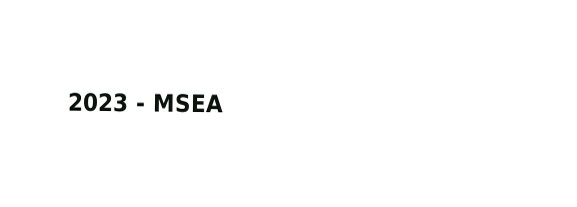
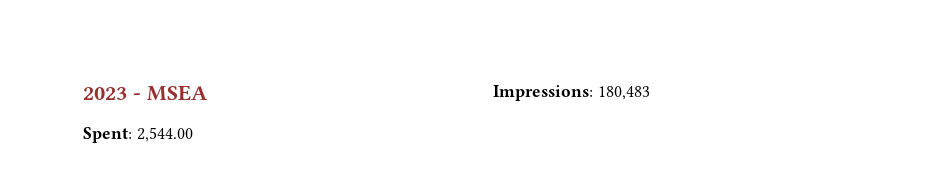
(224, 103) none -> [83,127,193,143] [493,85,650,101] // Spent: 2,544.00 // Impressions: 180,483

